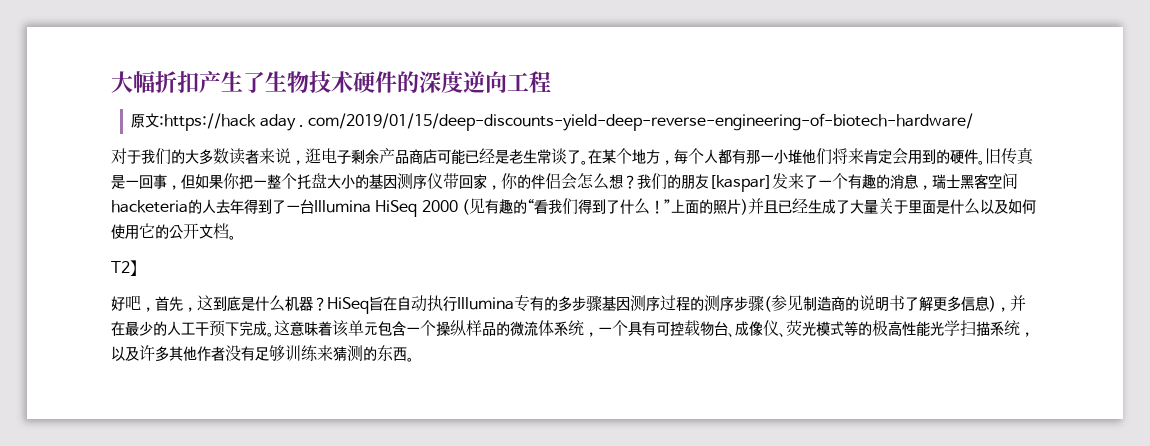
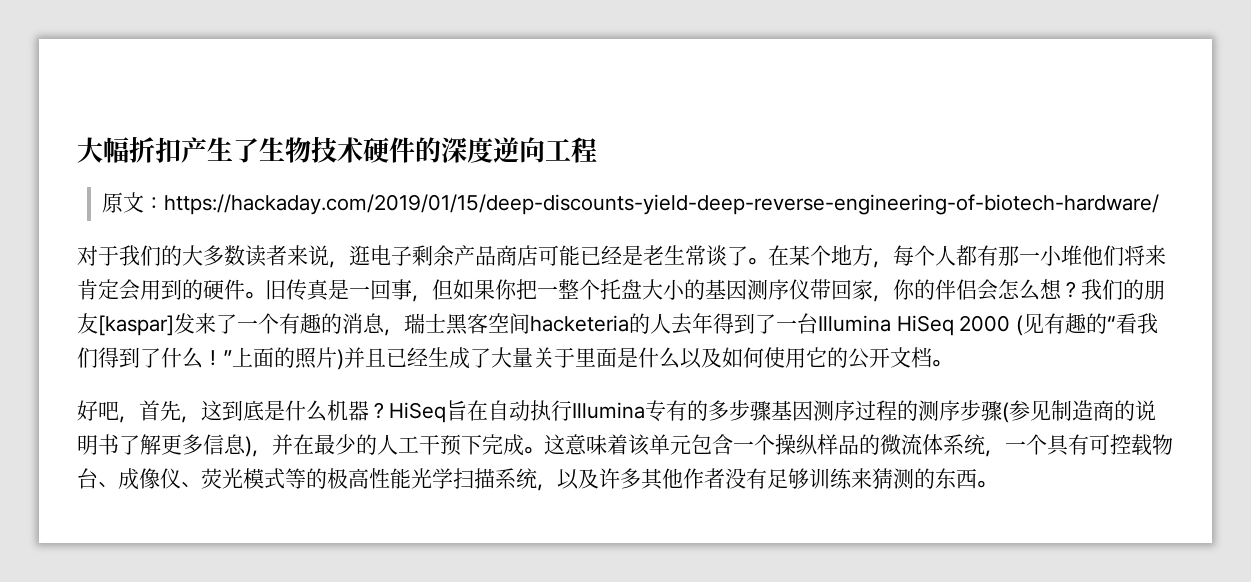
[159,113,974,131] :https://hack aday . com/2019/01/15/deep-discounts-yield-deep-reverse-engineering-of-biotech-hardware/ -> [144,194,1160,215] ：https://hackaday.com/2019/01/15/deep-discounts-yield-deep-reverse-engineering-of-biotech-hardware/
[111,260,137,277] // T2】 -> (952, 363) none

